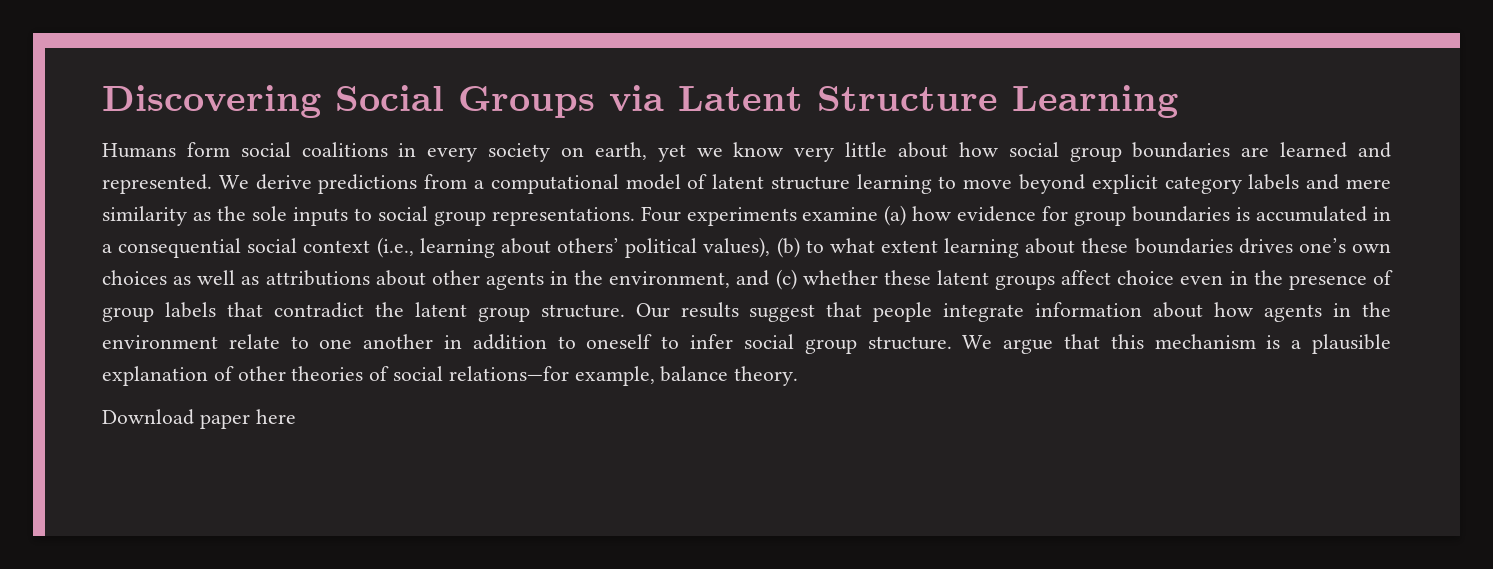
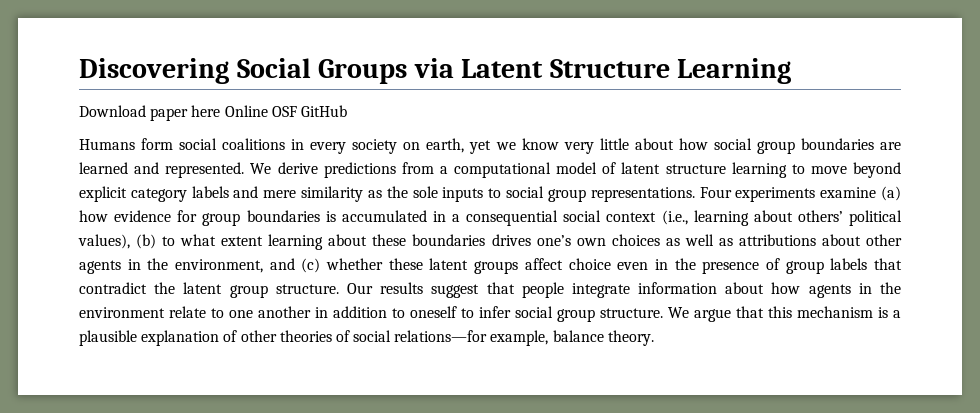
(1178, 101) none -> [79,105,347,121] // Download paper here Online OSF GitHub
[102,409,296,429] // Download paper here -> (654, 338) none

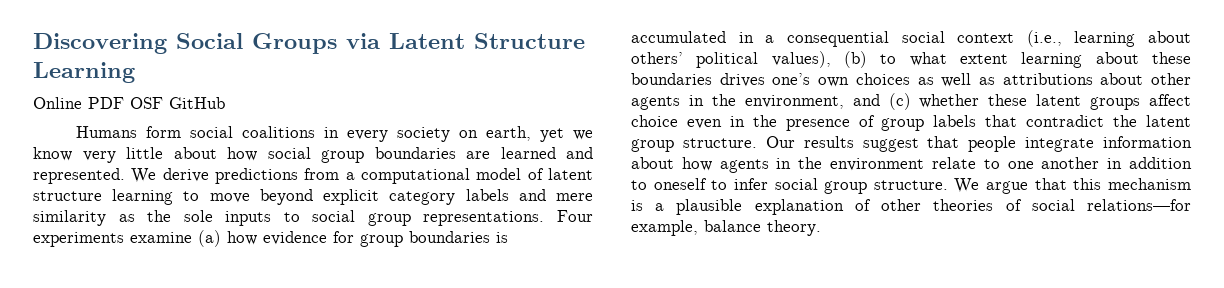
[79,105,268,121] Download paper here Online -> [33,97,124,109] Online PDF

